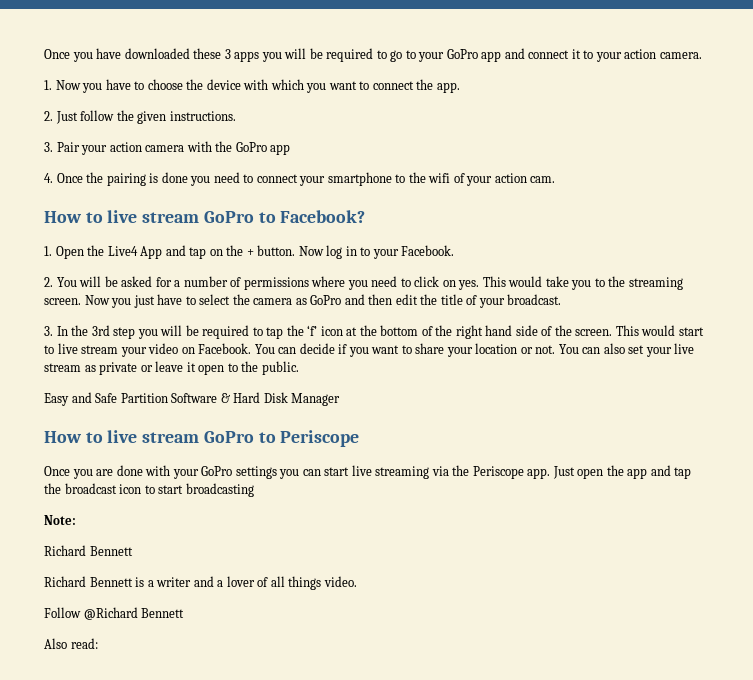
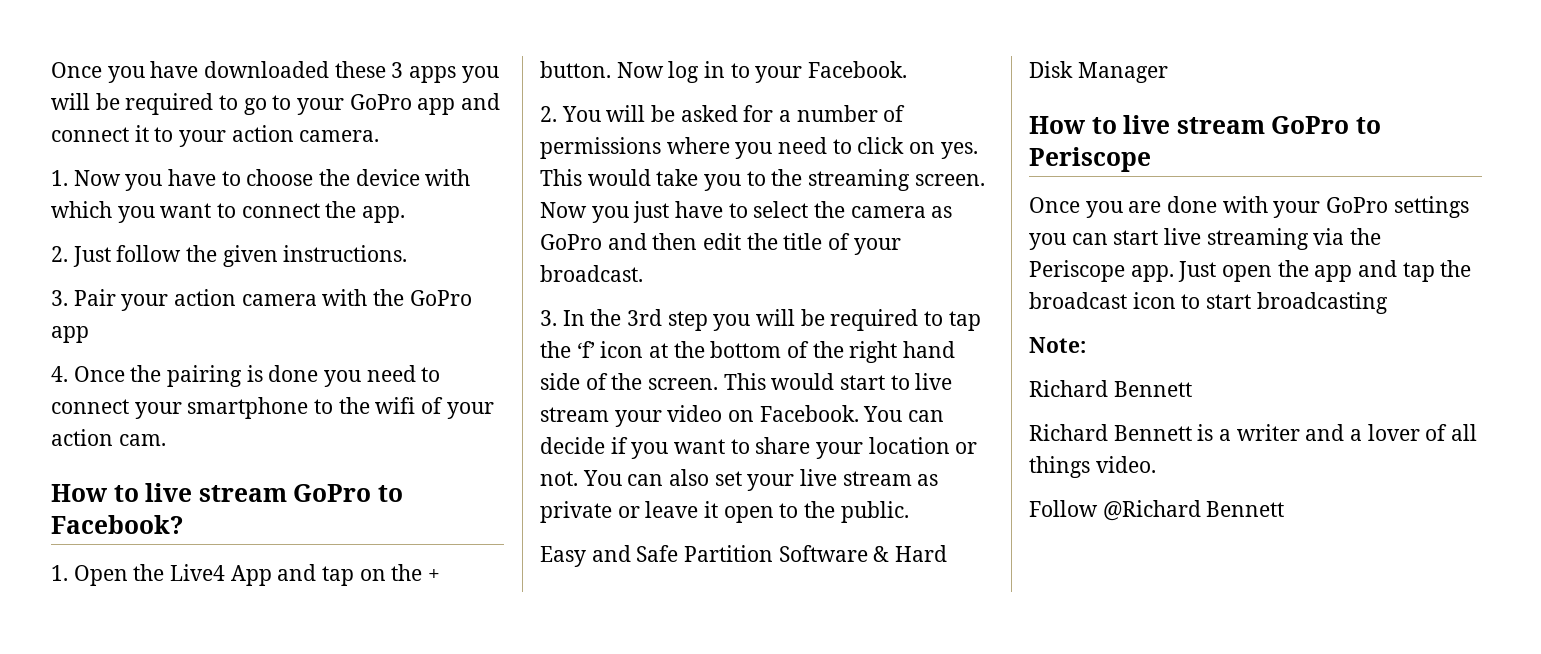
[44,638,98,649] // Also read: -> (1285, 509) none

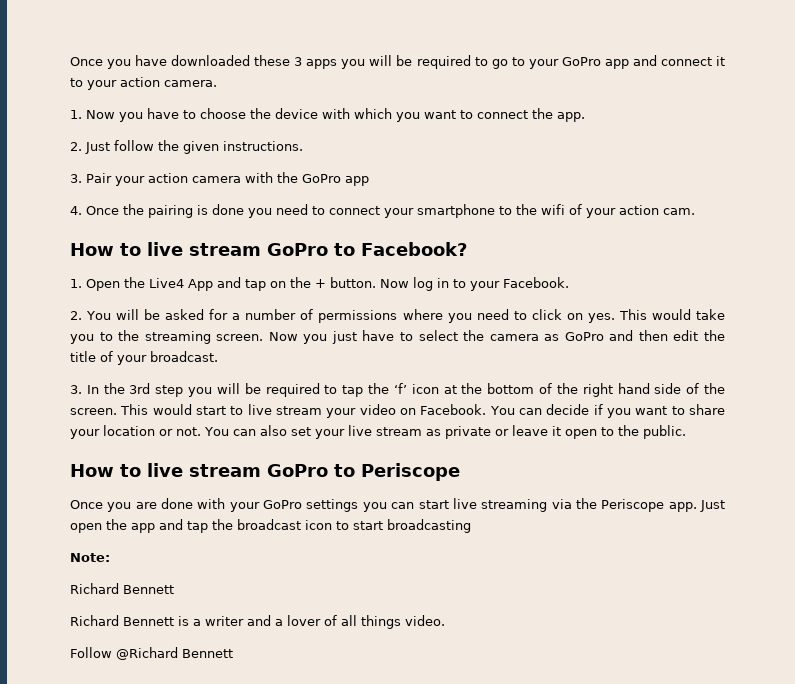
[540,545,948,567] [1029,61,1168,83] // Easy and Safe Partition Software & Hard Disk Manager -> (686, 432) none

